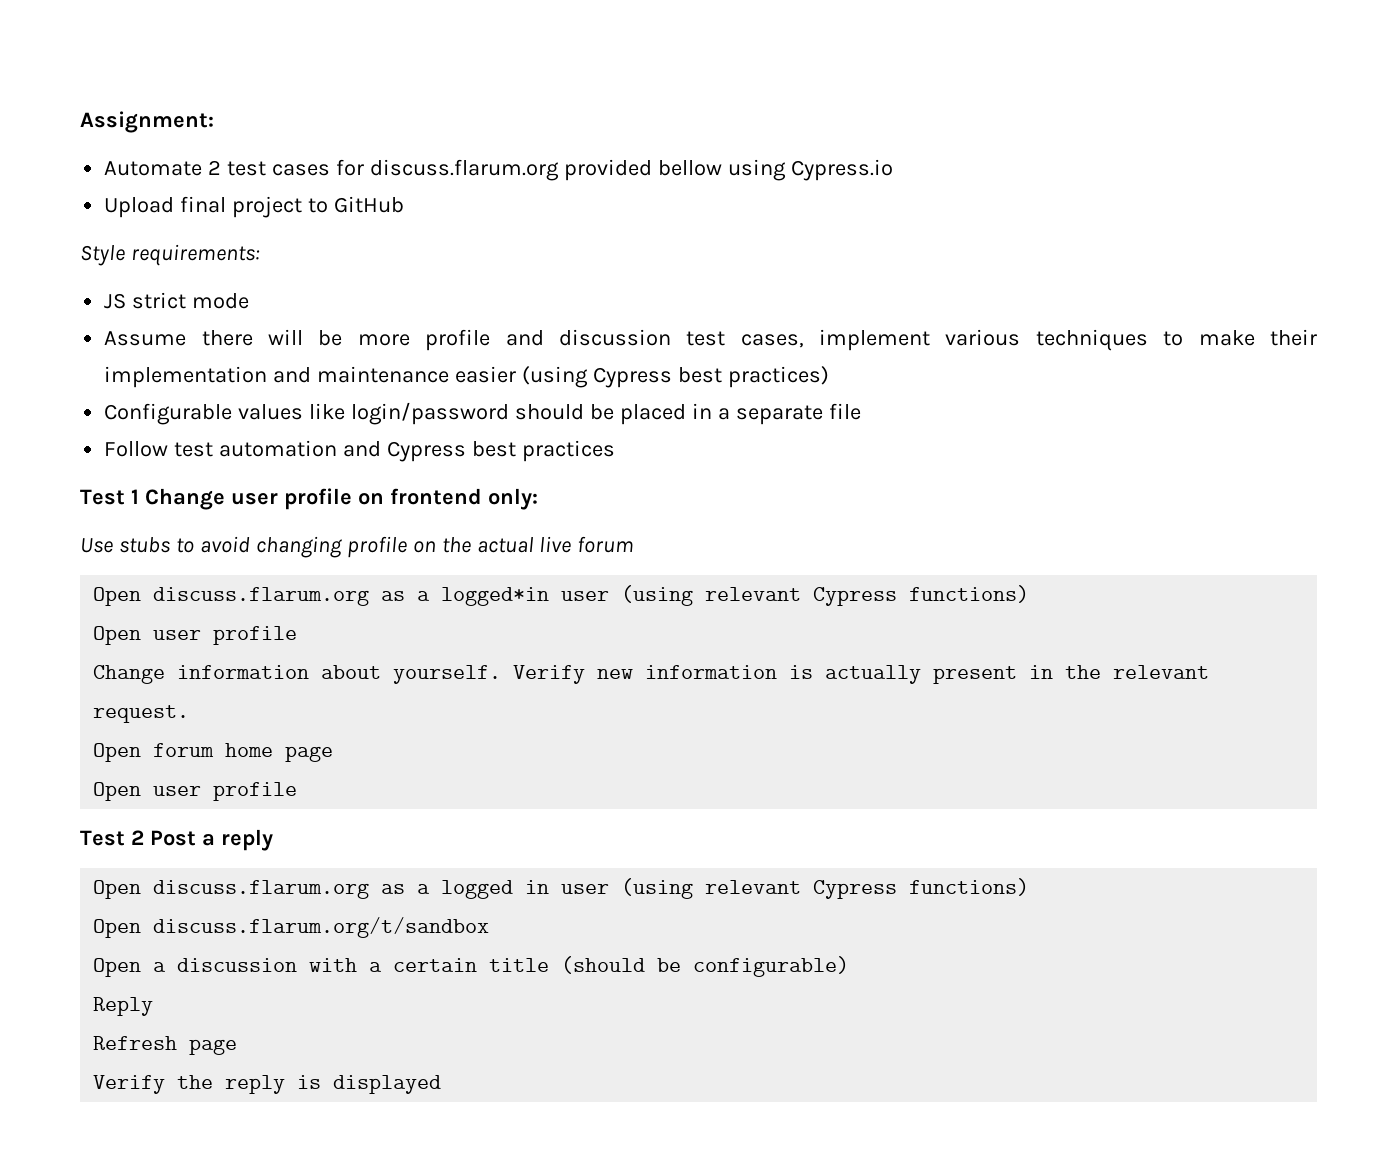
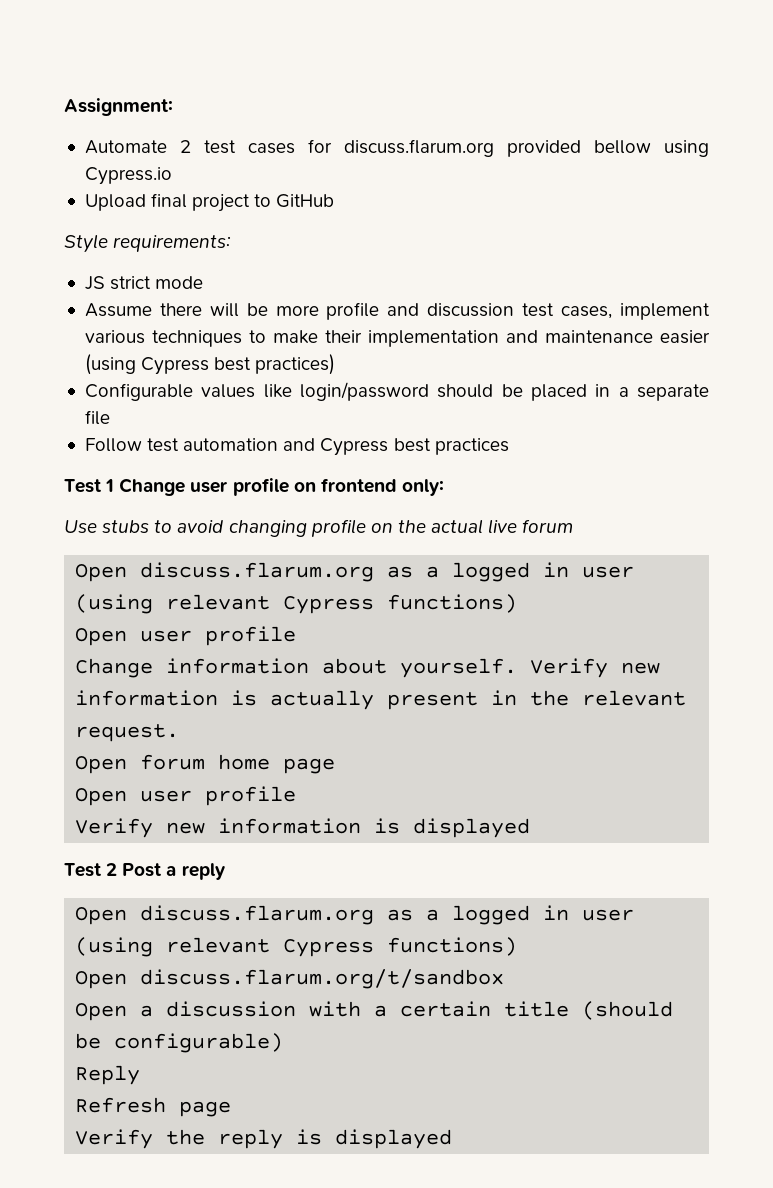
[441,587,550,606] logged*in -> [452,562,570,582] logged in
(298, 791) none -> [75,818,531,838] // Verify new information is displayed

